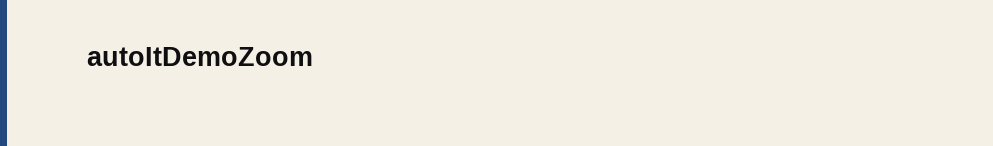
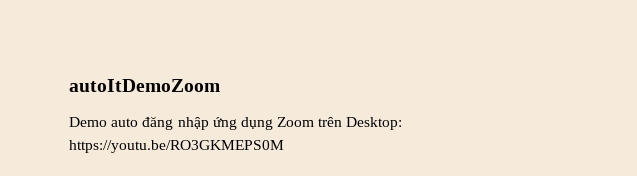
(313, 56) none -> [69,116,403,130] [69,140,284,153] // Demo auto đăng nhập ứng dụng Zoom trên Desktop: https://youtu.be/RO3GKMEPS0M

